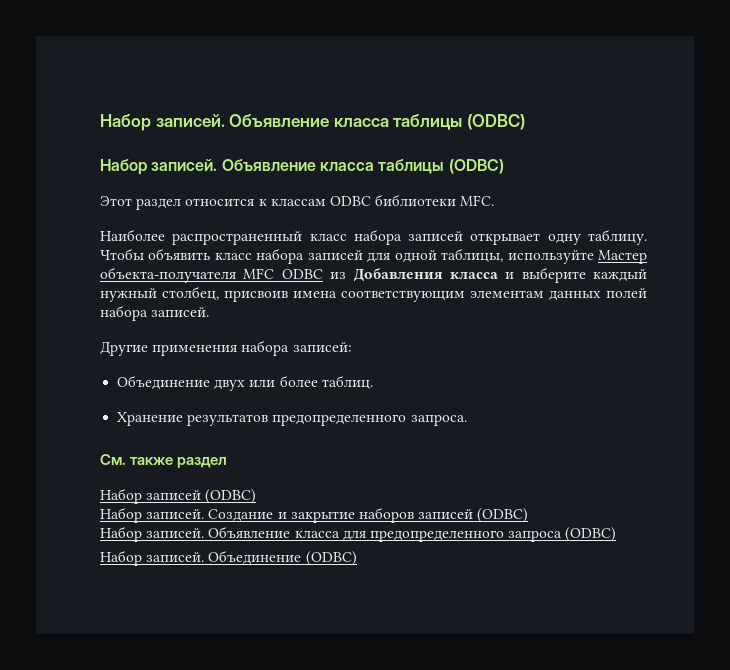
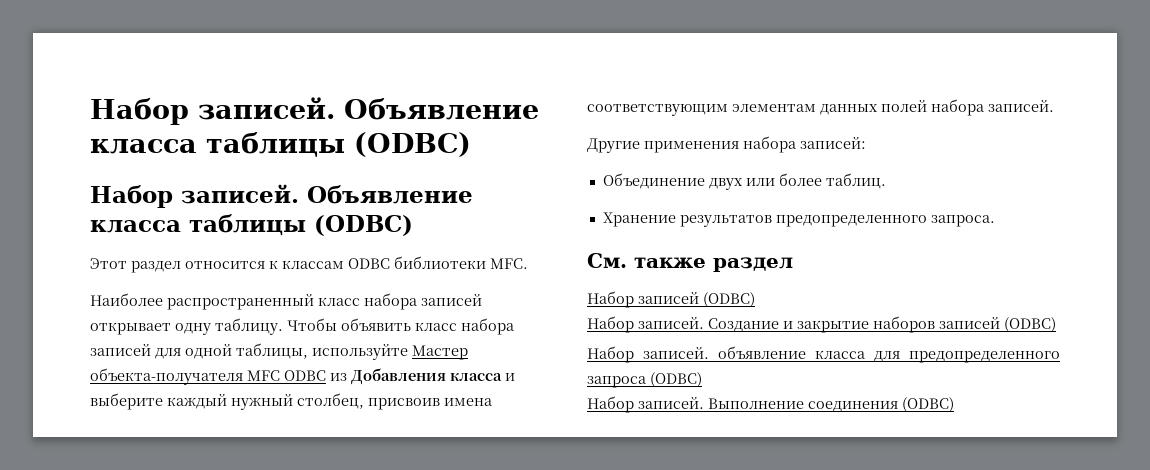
[208,526,291,538] Объявление -> [718,346,806,359] объявление
[208,550,302,565] Объединение -> [708,398,898,412] Выполнение соединения

